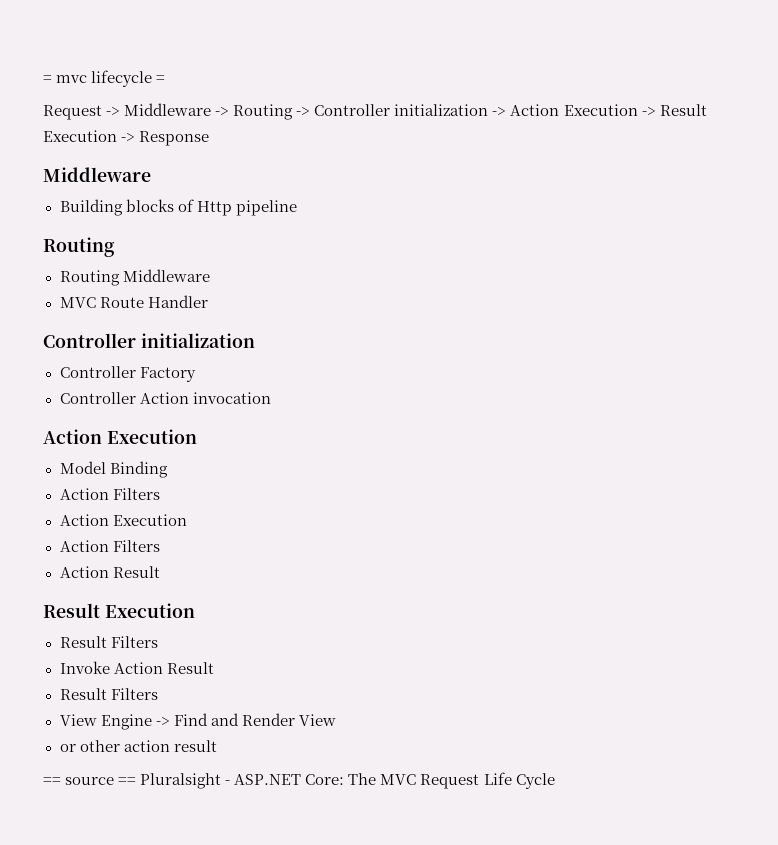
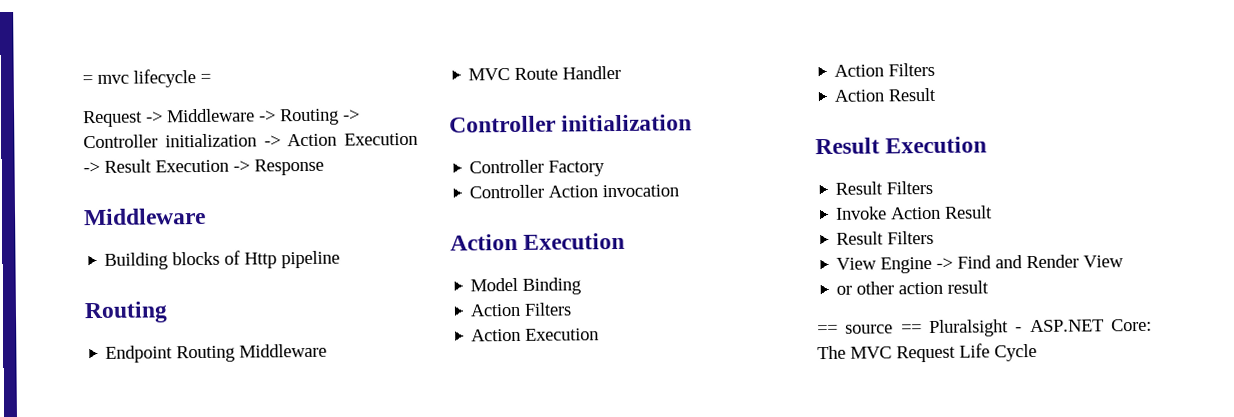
(115, 247) none -> [105,345,174,363] Endpoint

